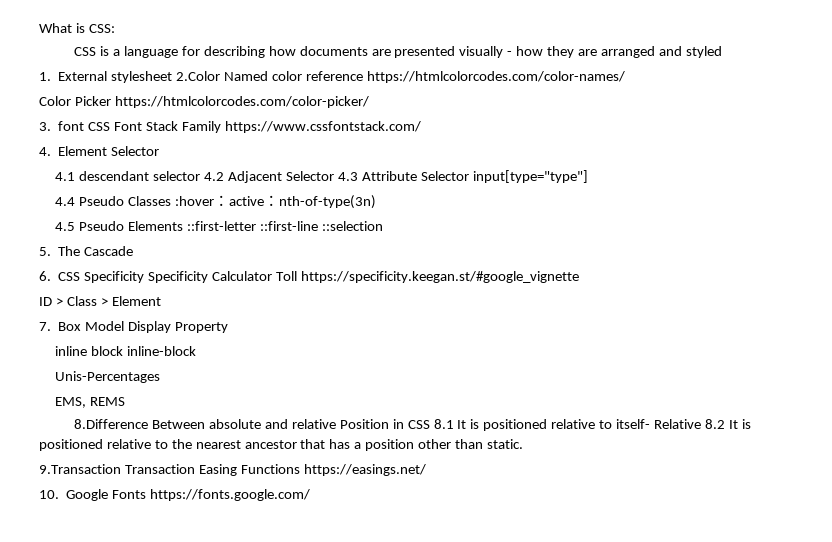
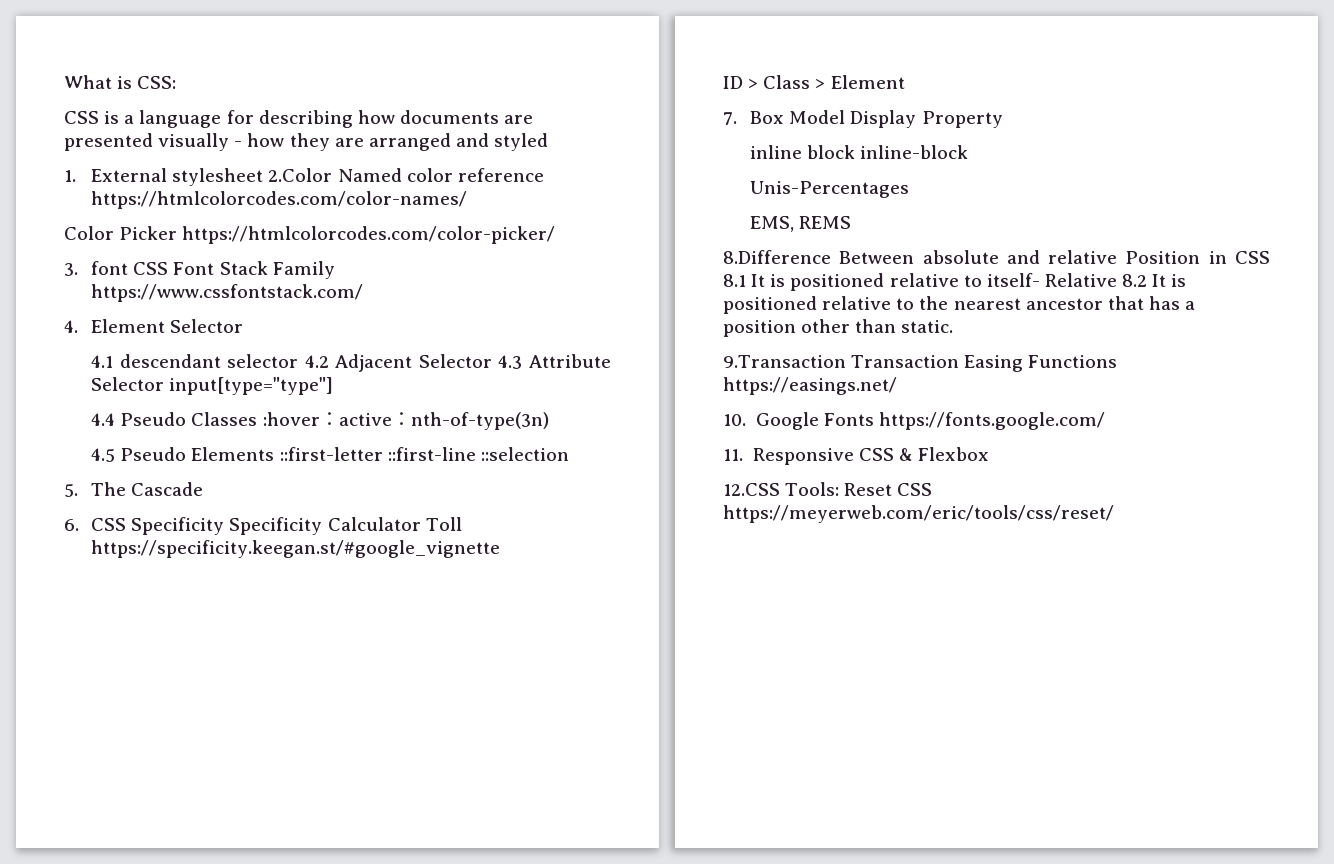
(311, 495) none -> [723,447,989,465] [723,482,933,496] [723,505,1114,523] // 11. Responsive CSS & Flexbox // 12.CSS Tools: Reset CSS https://meyerweb.com/eric/tools/css/reset/

